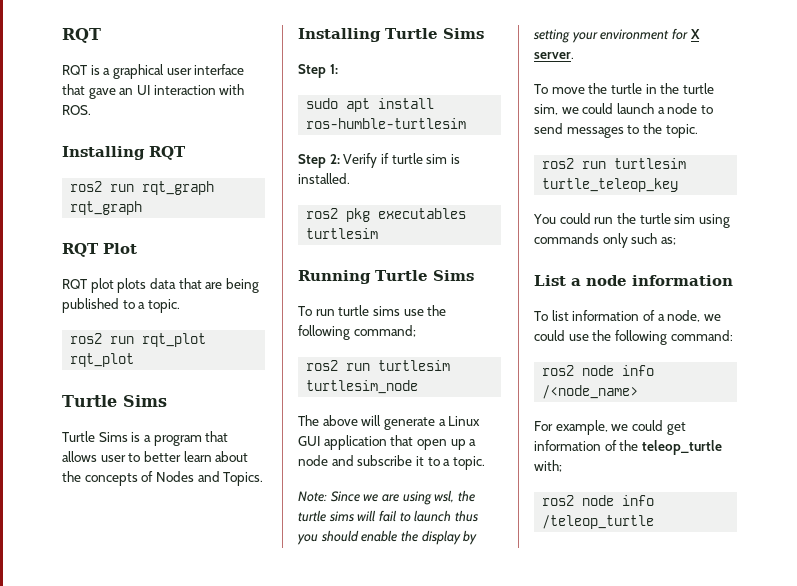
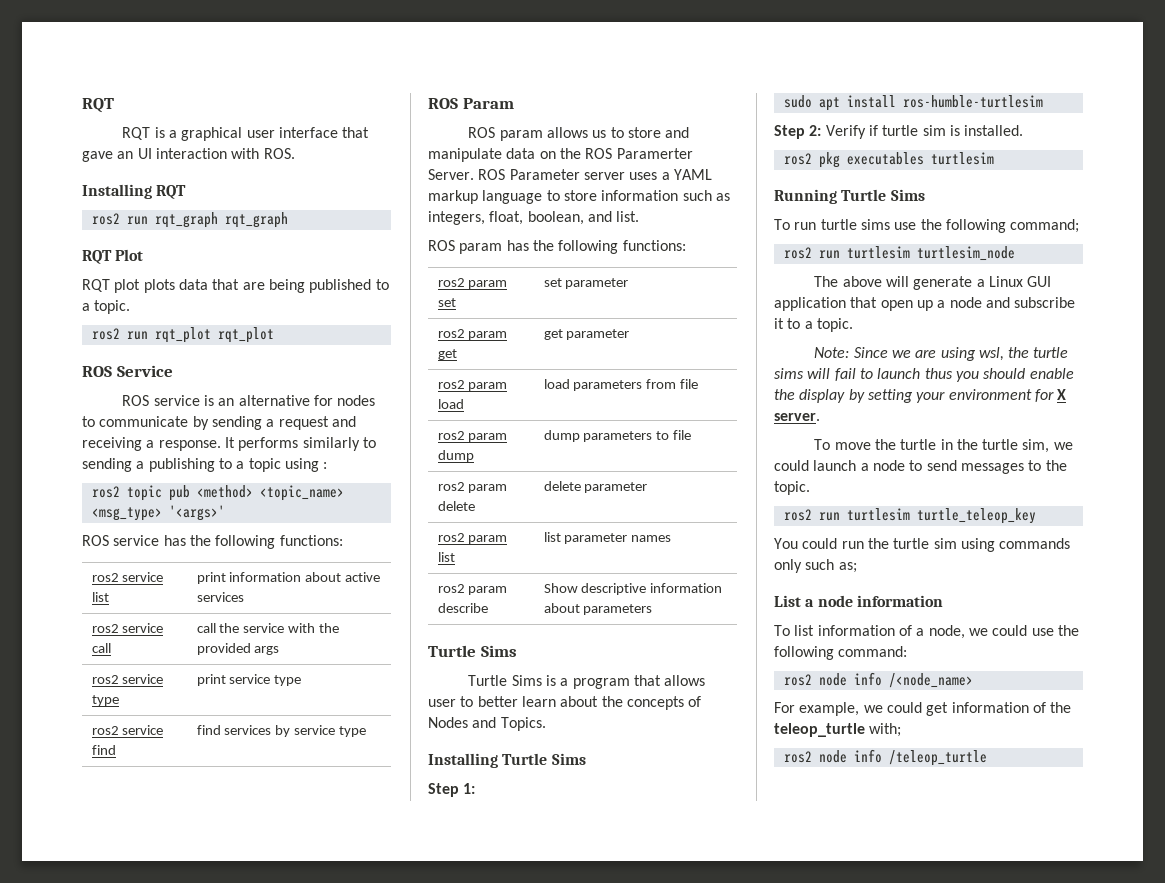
(135, 360) none -> [82,365,173,377] [122,395,376,406] [82,416,356,430] [82,437,376,451] [82,458,328,472] [91,485,344,501] [91,505,225,521] [82,535,343,549] [91,572,164,582] [91,592,109,602] [196,572,381,584] [196,592,244,602] [91,623,164,633] [91,643,111,653] [196,623,340,633] [196,643,280,655] [91,674,164,684] [91,695,119,706] [196,674,302,686] [91,725,164,735] [91,745,116,755] [196,725,367,737] [428,98,514,109] [468,127,690,141] [428,148,693,162] [428,169,712,180] [428,190,730,204] [428,211,640,225] [428,240,686,254] [437,278,508,289] [437,298,456,307] [543,278,629,289] [437,329,508,340] [437,349,457,360] [543,329,630,340] [437,380,508,391] [437,399,464,409] [543,379,699,391] [437,431,508,442] [437,450,474,462] [543,430,692,442] [437,482,508,493] [437,501,475,511] [543,481,648,493] [437,533,508,544] [437,552,455,562] [543,532,672,544] [437,584,508,595] [437,603,488,613] [543,583,723,595] [543,603,653,615] // ROS Service // ROS service is an alternative for nodes to communicate by sending a request and receiving a response. It performs similarly to sending a publishing to a topic using : // ros2 topic pub <method> <topic_name> <msg_type> '<args>' // ROS service has the following functions: // ros2 service list | print information about active services // ros2 service call | call the service with the provided args // ros2 service type | print service type // ros2 service find | find services by service type // ROS Param // ROS param allows us to store and manipulate data on the ROS Paramerter Server. ROS Parameter server uses a YAML markup language to store information such as integers, float, boolean, and list. // ROS param has the following functions: // ros2 param set | set parameter // ros2 param get | get parameter // ros2 param load | load parameters from file // ros2 param dump | dump parameters to file // ros2 param delete | delete parameter // ros2 param list | list parameter names // ros2 param describe | Show descriptive information about parameters

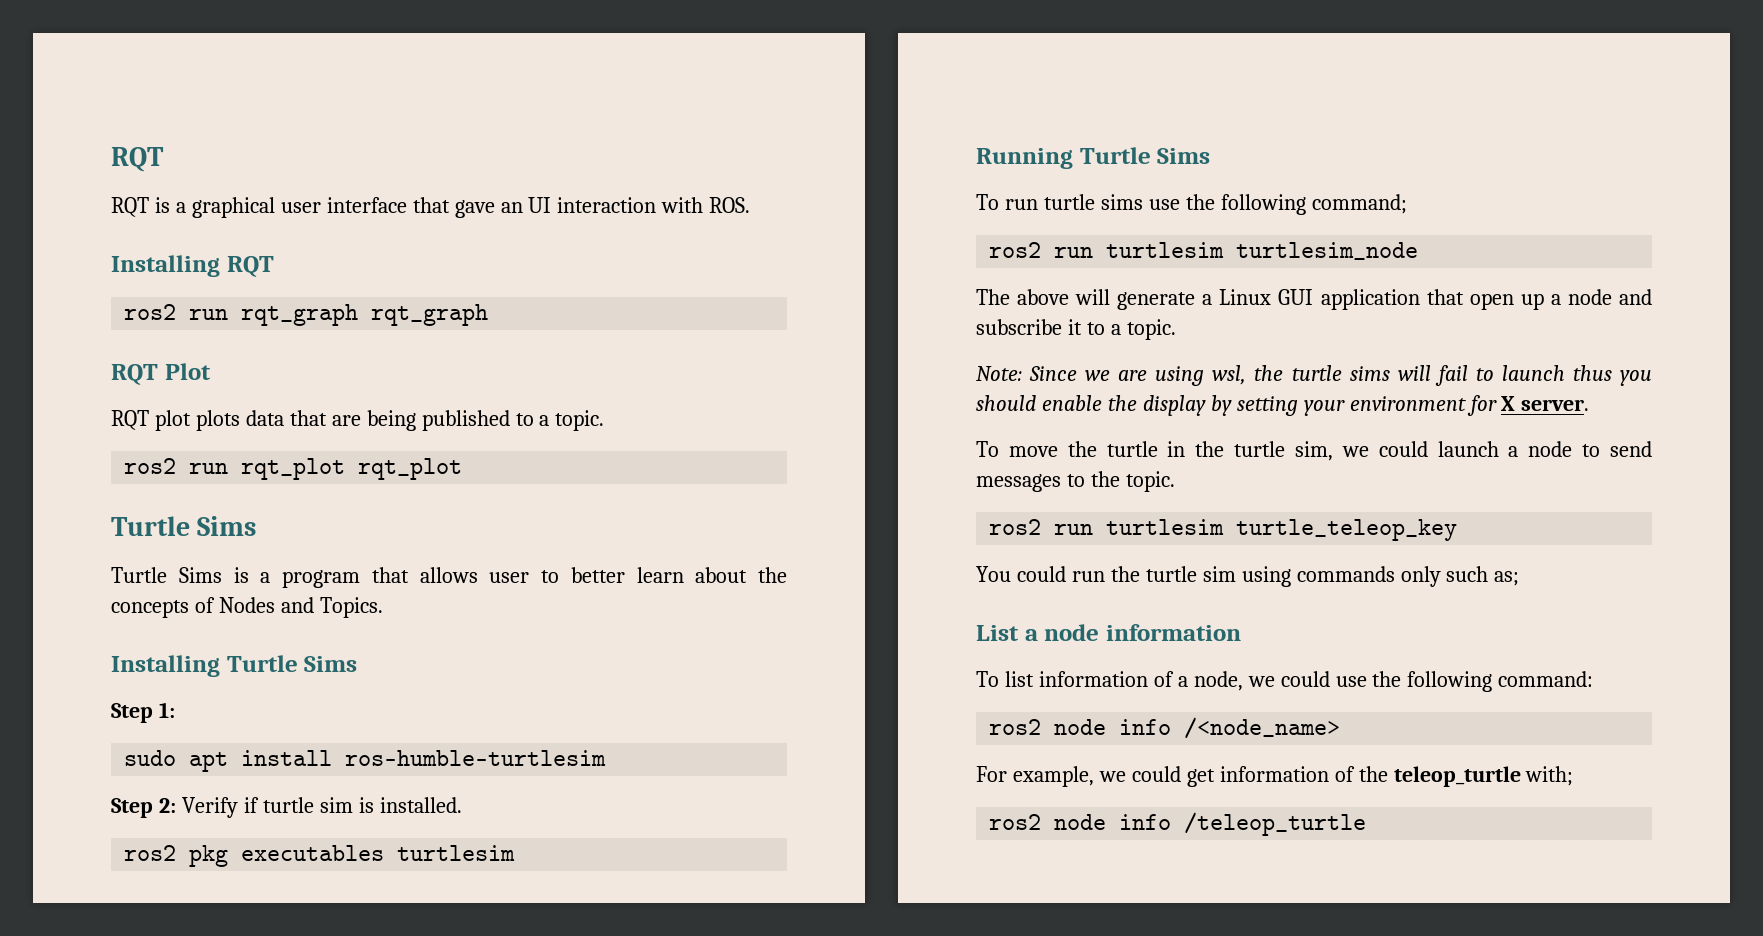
[82,365,173,377] [122,395,376,406] [82,416,356,430] [82,437,376,451] [82,458,328,472] [91,485,344,501] [91,505,225,521] [82,535,343,549] [91,572,164,582] [91,592,109,602] [196,572,381,584] [196,592,244,602] [91,623,164,633] [91,643,111,653] [196,623,340,633] [196,643,280,655] [91,674,164,684] [91,695,119,706] [196,674,302,686] [91,725,164,735] [91,745,116,755] [196,725,367,737] [428,98,514,109] [468,127,690,141] [428,148,693,162] [428,169,712,180] [428,190,730,204] [428,211,640,225] [428,240,686,254] [437,278,508,289] [437,298,456,307] [543,278,629,289] [437,329,508,340] [437,349,457,360] [543,329,630,340] [437,380,508,391] [437,399,464,409] [543,379,699,391] [437,431,508,442] [437,450,474,462] [543,430,692,442] [437,482,508,493] [437,501,475,511] [543,481,648,493] [437,533,508,544] [437,552,455,562] [543,532,672,544] [437,584,508,595] [437,603,488,613] [543,583,723,595] [543,603,653,615] // ROS Service // ROS service is an alternative for nodes to communicate by sending a request and receiving a response. It performs similarly to sending a publishing to a topic using : // ros2 topic pub <method> <topic_name> <msg_type> '<args>' // ROS service has the following functions: // ros2 service list | print information about active services // ros2 service call | call the service with the provided args // ros2 service type | print service type // ros2 service find | find services by service type // ROS Param // ROS param allows us to store and manipulate data on the ROS Paramerter Server. ROS Parameter server uses a YAML markup language to store information such as integers, float, boolean, and list. // ROS param has the following functions: // ros2 param set | set parameter // ros2 param get | get parameter // ros2 param load | load parameters from file // ros2 param dump | dump parameters to file // ros2 param delete | delete parameter // ros2 param list | list parameter names // ros2 param describe | Show descriptive information about parameters -> (463, 469) none

